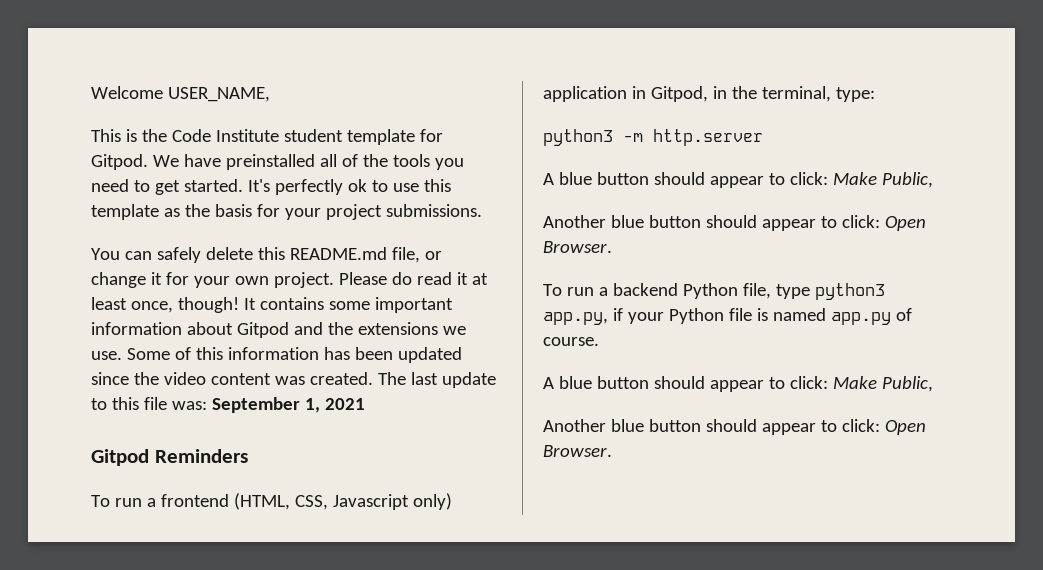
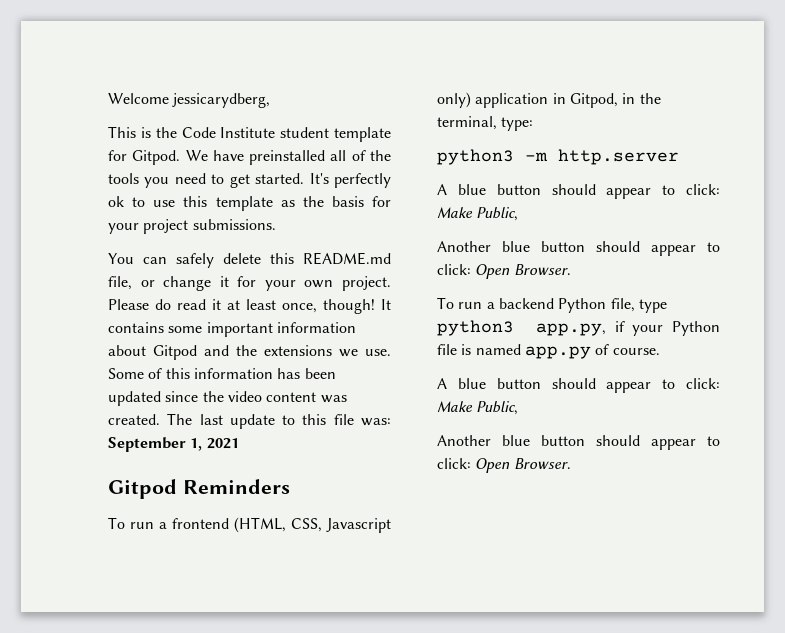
[167,87,270,102] USER_NAME, -> [172,93,271,108] jessicarydberg,

